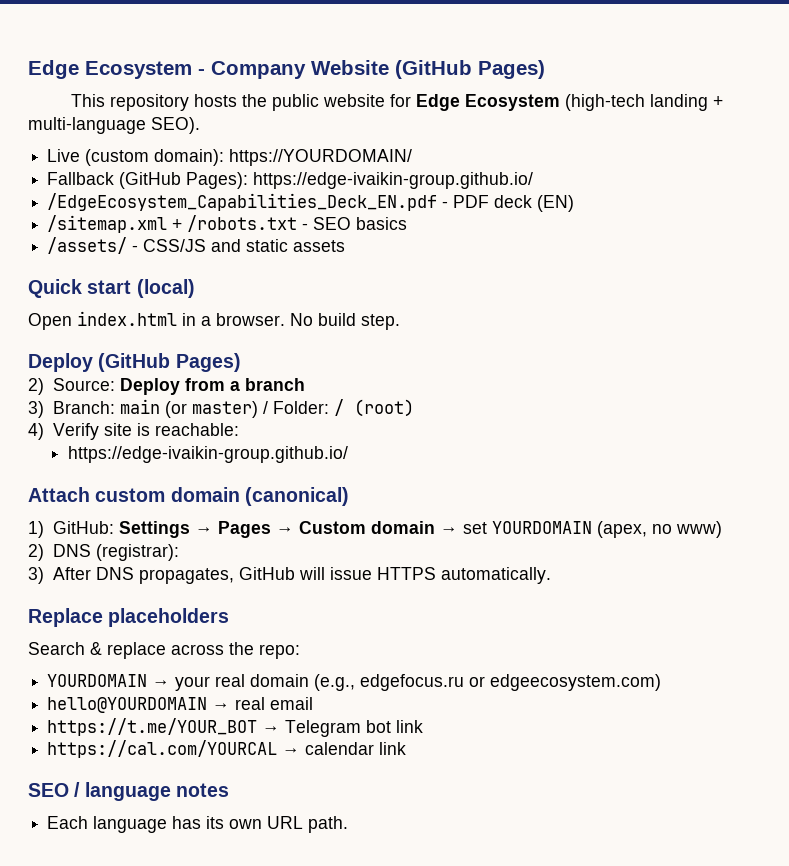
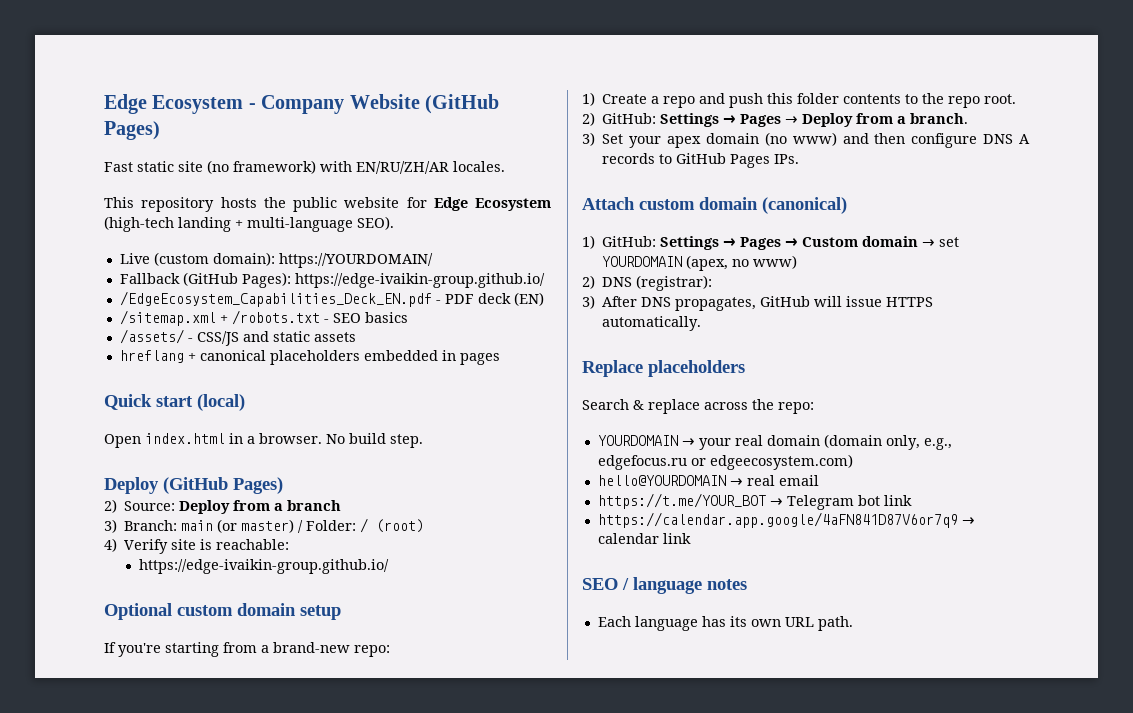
(545, 69) none -> [104,160,505,174] // Fast static site (no framework) with EN/RU/ZH/AR locales.
(346, 246) none -> [119,350,500,365] // hreflang + canonical placeholders embedded in pages
(348, 454) none -> [104,603,341,620] [104,642,390,657] [582,92,1017,108] [582,112,969,127] [582,132,1030,148] [602,153,800,168] // Optional custom domain setup // If you're starting from a brand-new repo: // 1) Create a repo and push this folder contents to the repo root. // 2) GitHub: Settings → Pages → Deploy from a branch. // 3) Set your apex domain (no www) and then configure DNS A records to GitHub Pages IPs.
[314,674,356,691] (e.g., -> [823,434,952,450] (domain only, e.g.,
[47,740,278,758] https://cal.com/YOURCAL -> [597,512,958,528] https://calendar.app.google/4aFN841D87V6or7q9

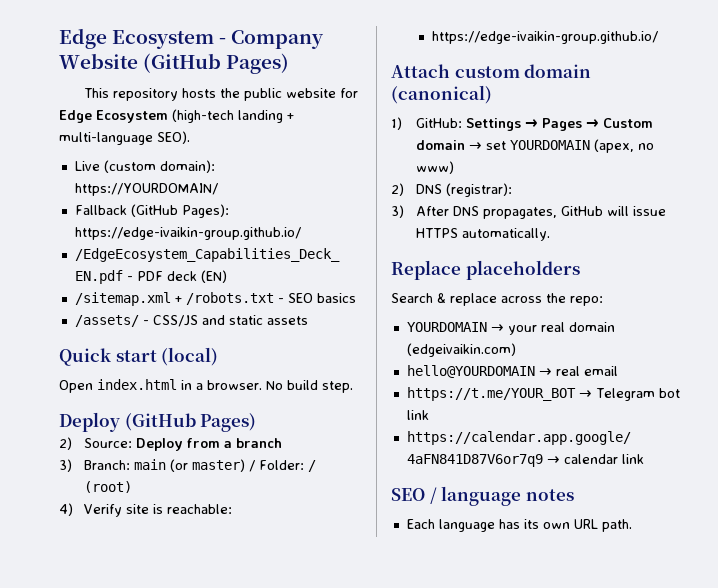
[104,160,505,174] // Fast static site (no framework) with EN/RU/ZH/AR locales. -> (290, 63) none
[119,350,500,365] // hreflang + canonical placeholders embedded in pages -> (308, 320) none
[104,603,341,620] [104,642,390,657] [582,92,1017,108] [582,112,969,127] [582,132,1030,148] [602,153,800,168] // Optional custom domain setup // If you're starting from a brand-new repo: // 1) Create a repo and push this folder contents to the repo root. // 2) GitHub: Settings → Pages → Deploy from a branch. // 3) Set your apex domain (no www) and then configure DNS A records to GitHub Pages IPs. -> (659, 37) none
[823,434,952,450] [597,454,853,470] (domain only, e.g., edgefocus.ru or edgeecosystem.com) -> [406,343,516,357] (edgeivaikin.com)

